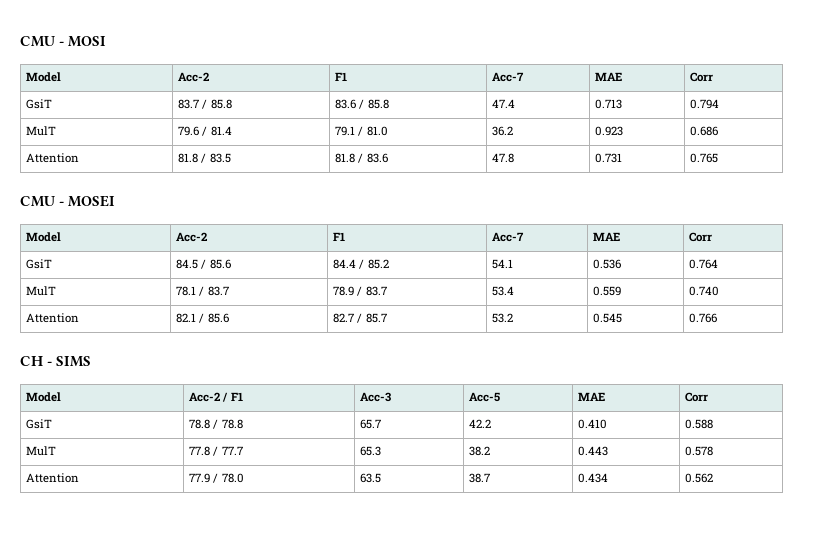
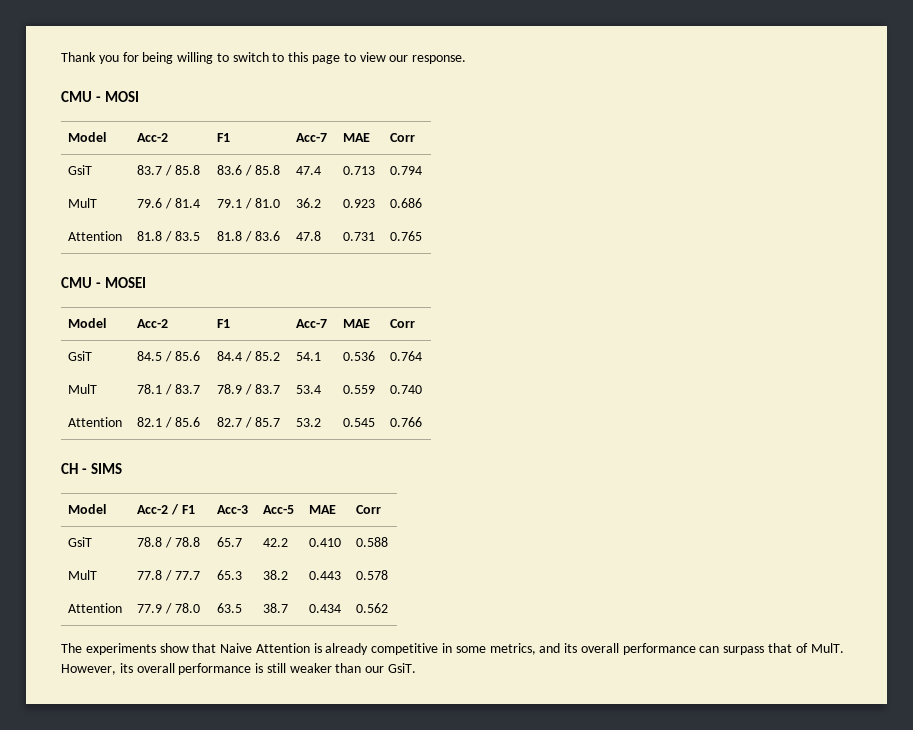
(20, 41) none -> [61,52,467,64] Thank you for being willing to switch to this page to view our response. //
(714, 478) none -> [61,643,844,655] [61,663,417,675] // The experiments show that Naive Attention is already competitive in some metrics, and its overall performance can surpass that of MulT. However, its overall performance is still weaker than our GsiT.

